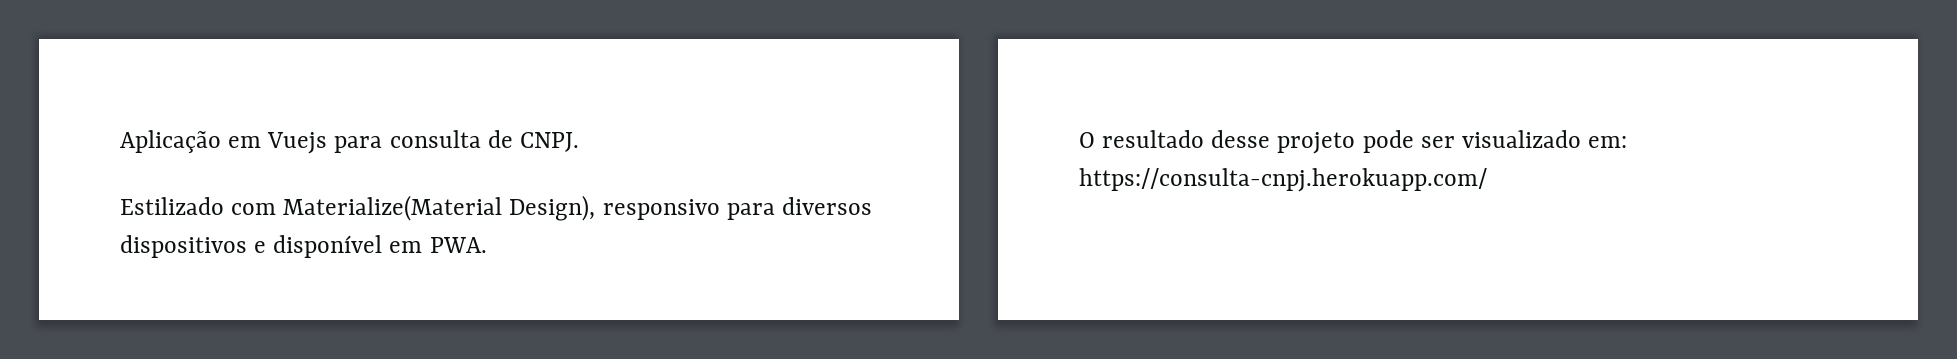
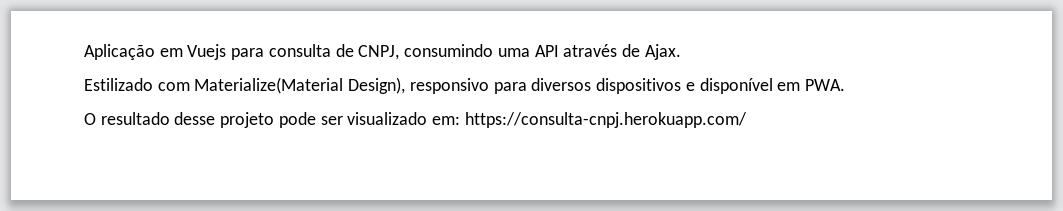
[519,132,579,152] CNPJ. -> [358,44,681,60] CNPJ, consumindo uma API através de Ajax.

